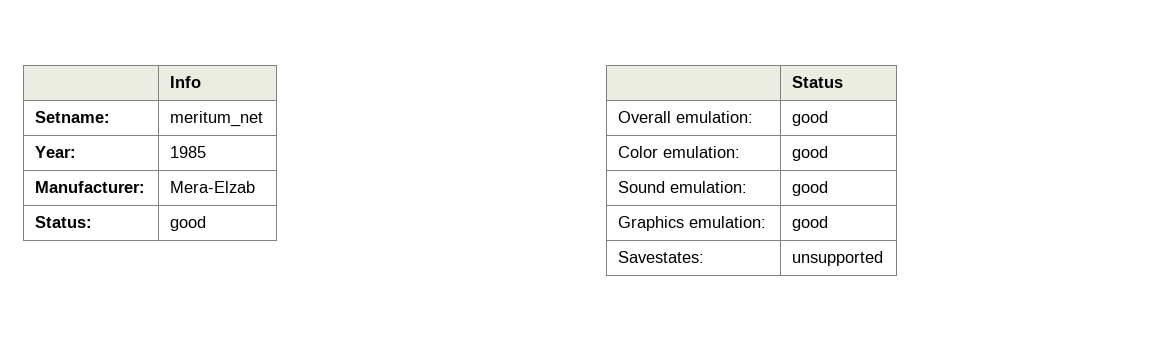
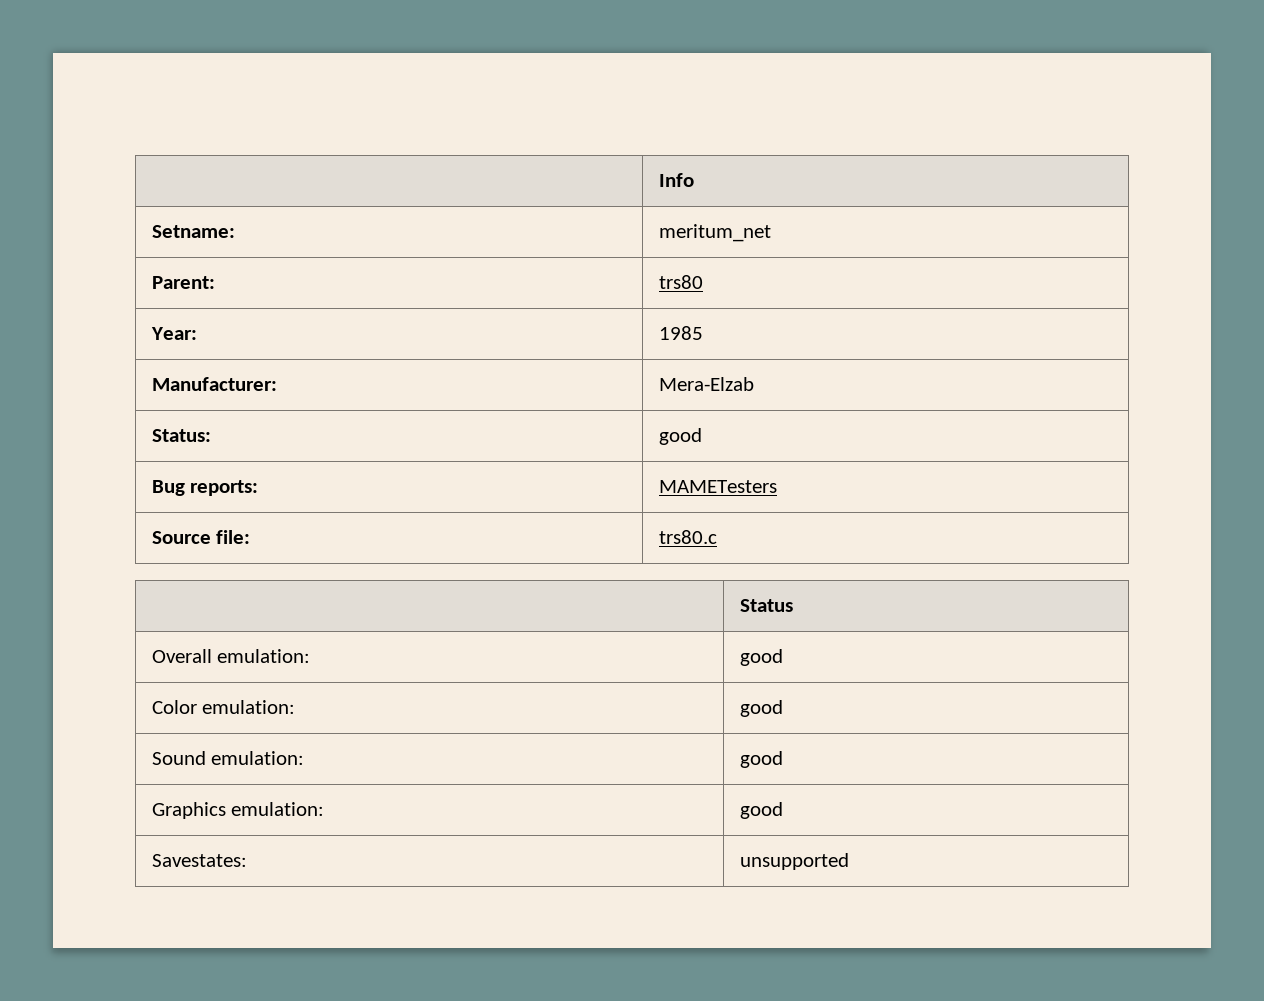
(264, 119) none -> [151,276,215,289] [658,275,703,289] // Parent: | trs80
(207, 223) none -> [151,480,259,496] [658,480,777,493] [151,530,251,544] [658,530,717,544] // Bug reports: | MAMETesters // Source file: | trs80.c

